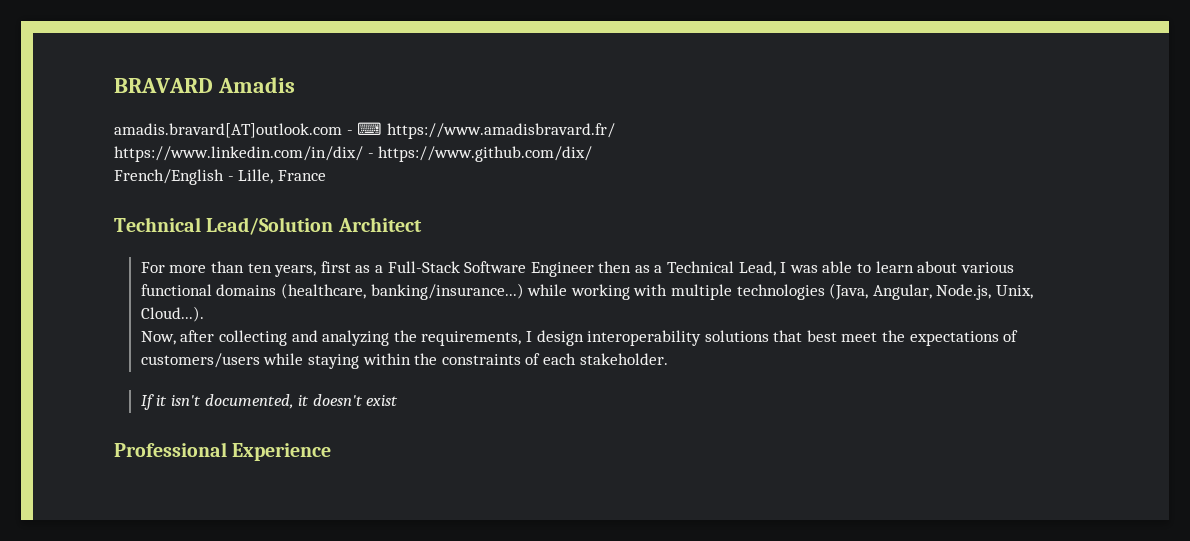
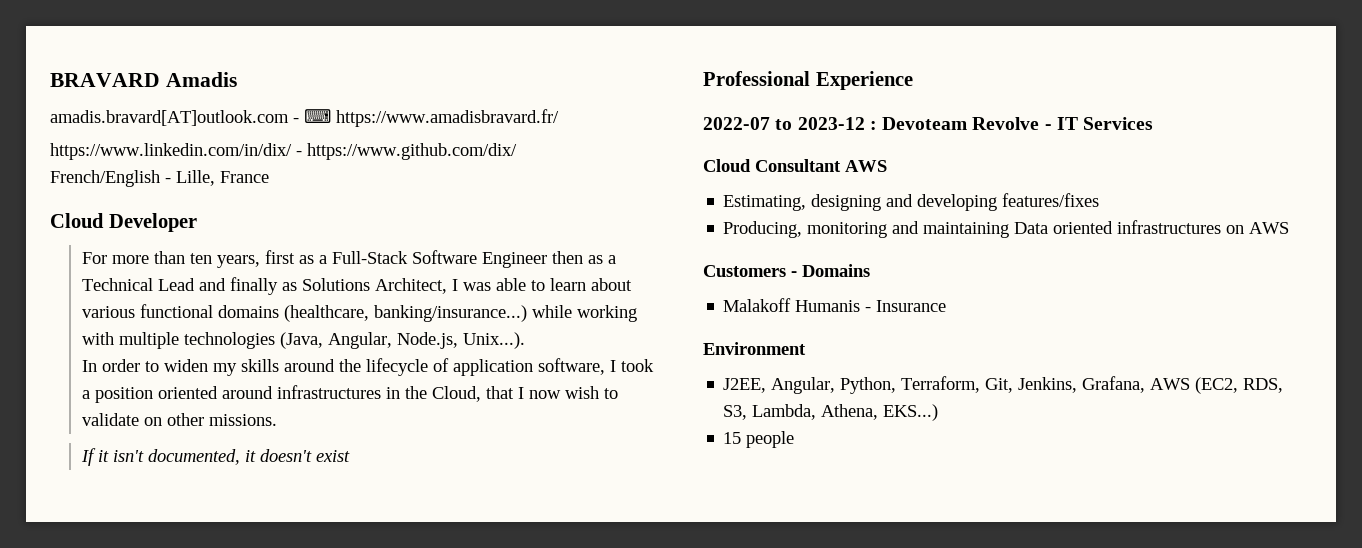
[114,217,422,235] Technical Lead/Solution Architect -> [50,213,197,232] Cloud Developer
[738,261,776,276] Lead, -> [157,277,447,295] Lead and finally as Solutions Architect,
[995,285,1033,299] [140,306,204,322] [140,330,1019,346] [140,353,668,369] Unix, Cloud...). // Now, after collecting and analyzing the requirements, I design interoperability solutions that best meet the expectations of customers/users while staying within the constraints of each stakeholder. -> [462,332,525,349] [81,358,654,376] [81,385,618,403] [81,413,277,426] Unix...). // In order to widen my skills around the lifecycle of application software, I took a position oriented around infrastructures in the Cloud, that I now wish to validate on other missions.
(332, 452) none -> [703,117,1154,130] [703,159,887,172] [723,193,1100,211] [723,220,1290,238] [703,264,870,277] [723,298,947,312] [703,342,806,355] [723,376,1284,394] [723,404,939,421] [723,431,795,448] // 2022-07 to 2023-12 : Devoteam Revolve - IT Services // Cloud Consultant AWS // Estimating, designing and developing features/fixes // Producing, monitoring and maintaining Data oriented infrastructures on AWS // Customers - Domains // Malakoff Humanis - Insurance // Environment // J2EE, Angular, Python, Terraform, Git, Jenkins, Grafana, AWS (EC2, RDS, S3, Lambda, Athena, EKS...) // 15 people

